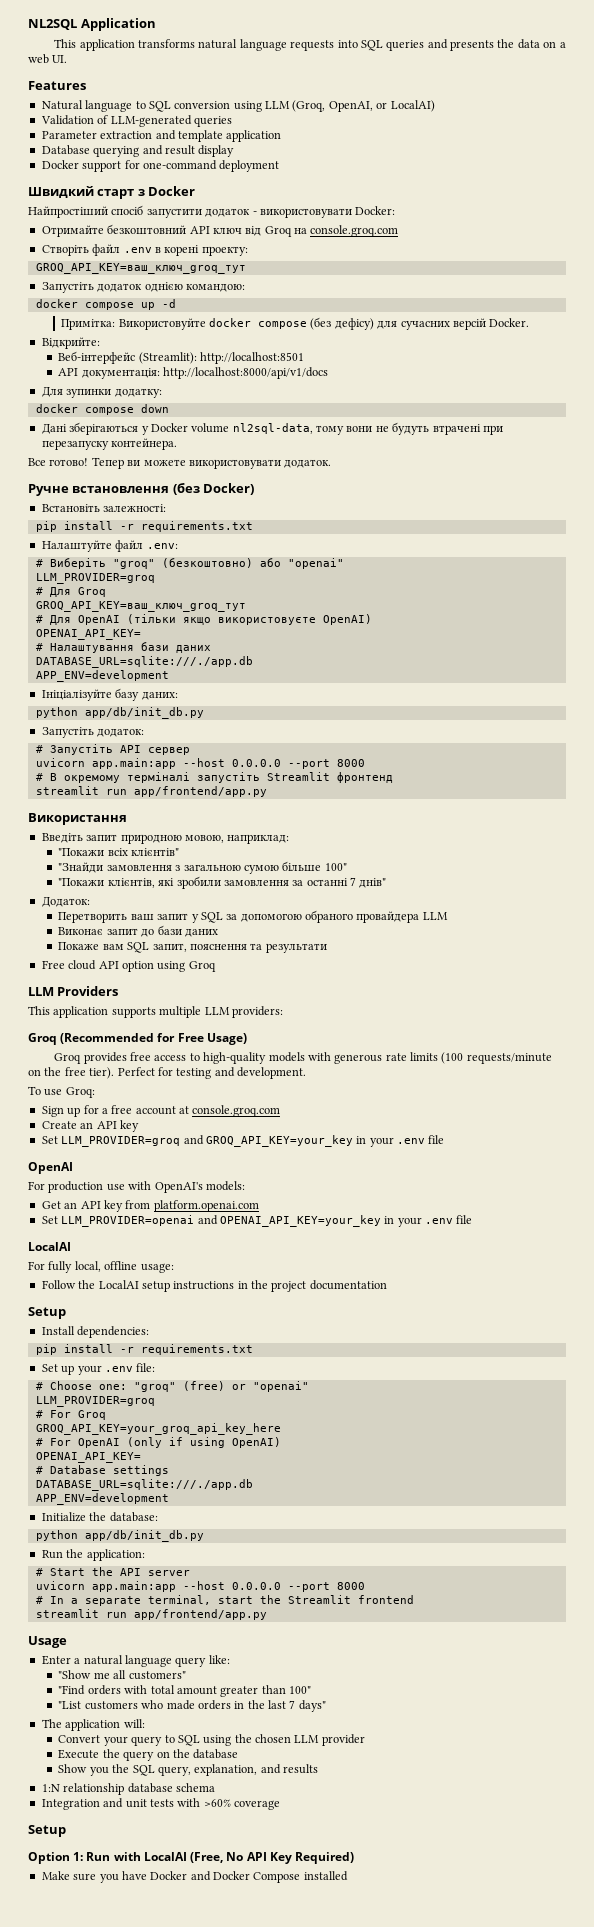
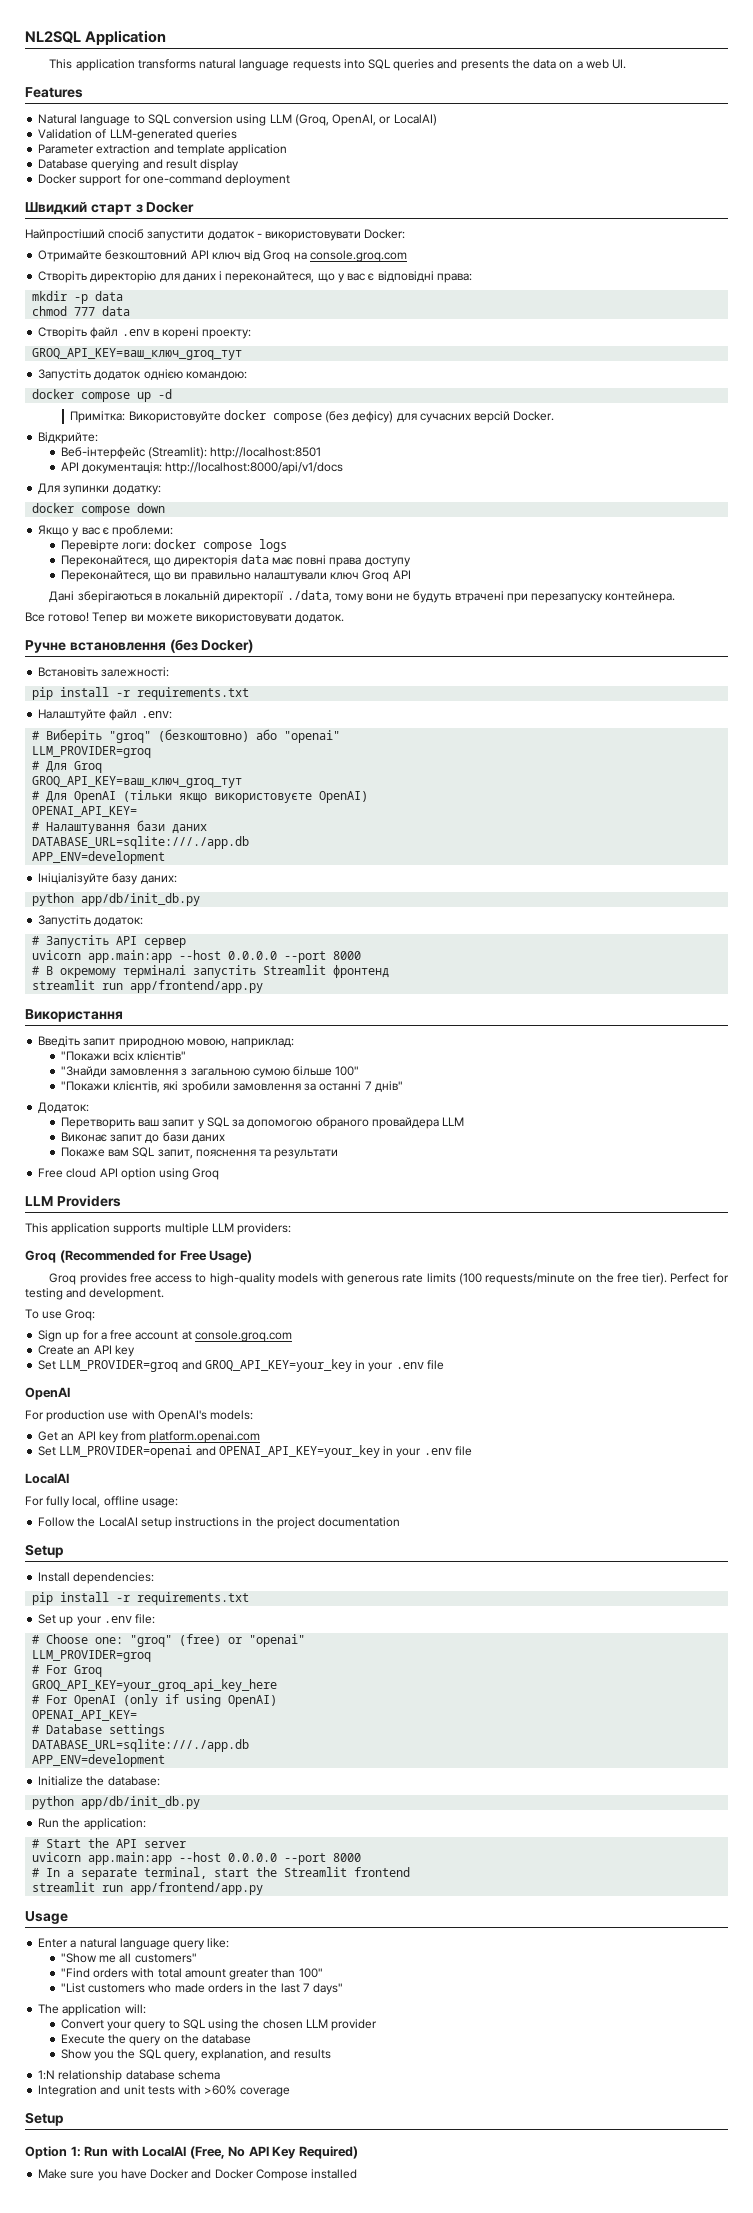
(399, 231) none -> [38,271,472,283] [32,291,124,304] [32,306,131,316] // Створіть директорію для даних і переконайтеся, що у вас є відповідні права: // mkdir -p data // chmod 777 data
[41,422,313,435] Дані зберігаються у Docker volume nl2sql-data, -> [38,525,174,537] [60,539,288,552] [60,554,411,567] [60,570,411,582] [49,590,332,603] Якщо у вас є проблеми: // Перевірте логи: docker compose logs // Переконайтеся, що директорія data має повні права доступу // Переконайтеся, що ви правильно налаштували ключ Groq API // Дані зберігаються в локальній директорії ./data,

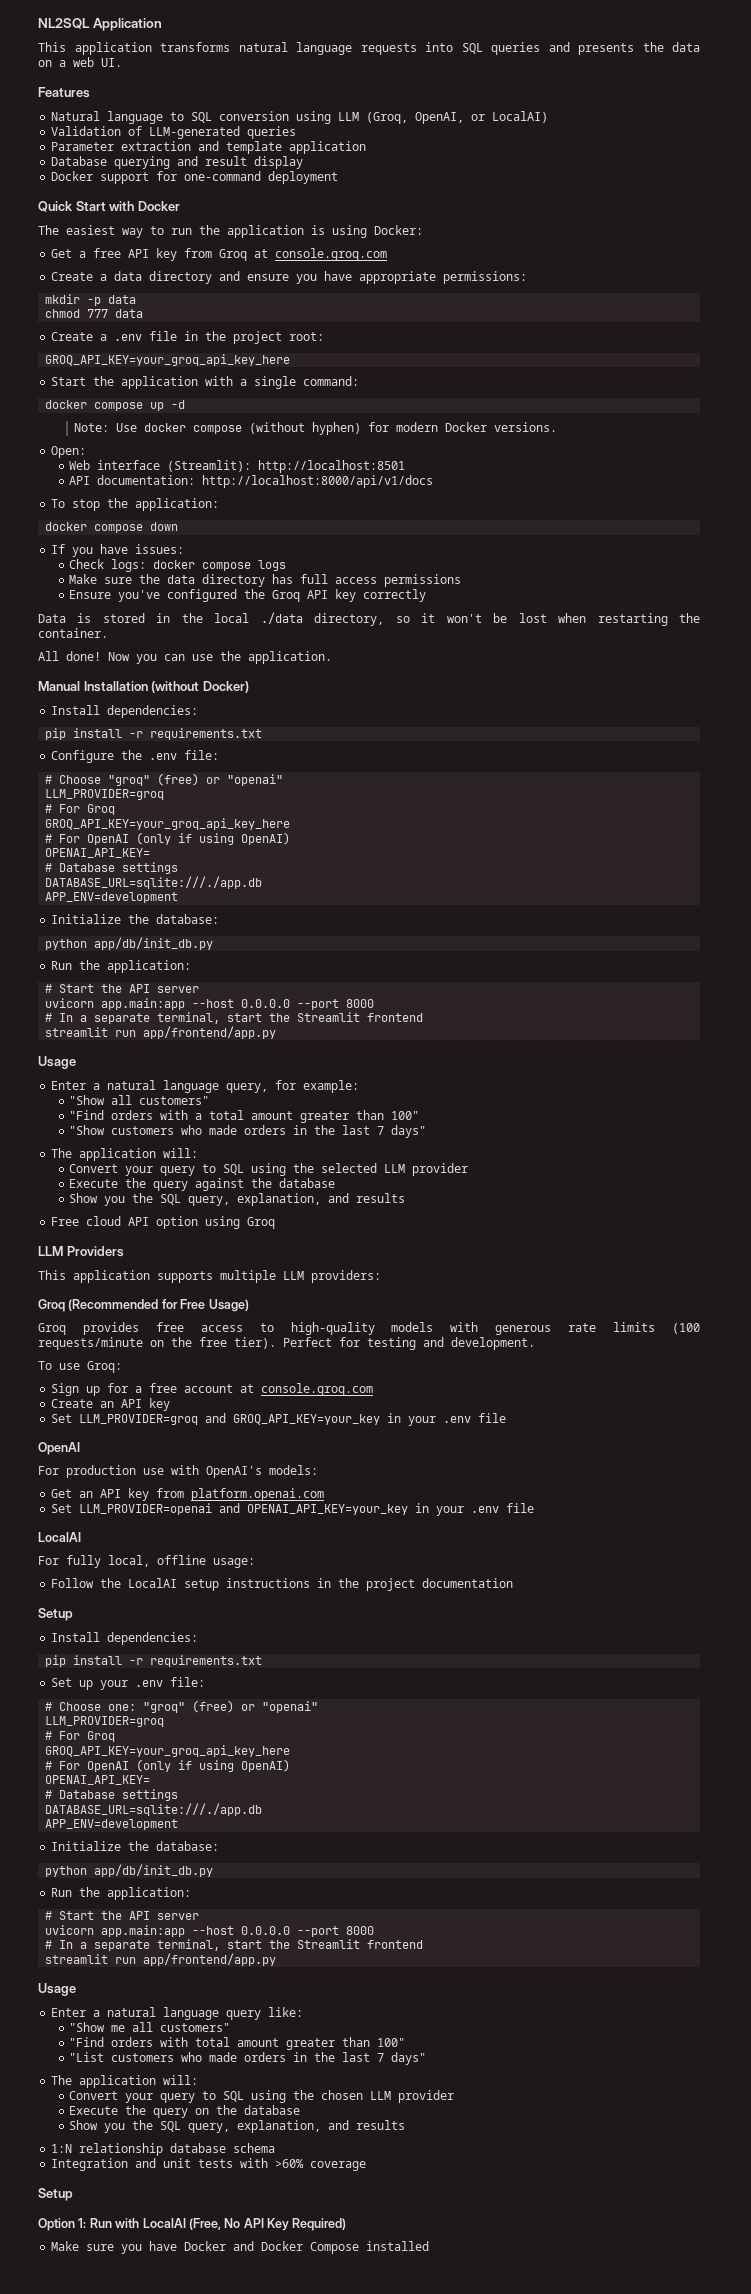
[25,202,195,215] [25,229,406,241] [38,250,407,262] [38,271,472,283] Швидкий старт з Docker // Найпростіший спосіб запустити додаток - використовувати Docker: // Отримайте безкоштовний API ключ від Groq на console.groq.com // Створіть директорію для даних і переконайтеся, що у вас є відповідні права: -> [38,201,180,212] [38,225,423,238] [51,248,388,261] [51,271,528,284] Quick Start with Docker // The easiest way to run the application is using Docker: // Get a free API key from Groq at console.groq.com // Create a data directory and ensure you have appropriate permissions:
[38,327,252,339] [32,348,243,360] [38,369,247,381] [32,389,173,402] [70,410,555,423] [38,432,99,444] [60,447,145,459] Створіть файл .env в корені проекту: // GROQ_API_KEY=ваш_ключ_groq_тут // Запустіть додаток однією командою: // docker compose up -d // Примітка: Використовуйте docker compose (без дефісу) для сучасних версій Docker. // Відкрийте: // Веб-інтерфейс -> [51,331,325,344] [45,354,291,366] [51,376,360,389] [45,400,186,411] [74,422,558,435] [51,446,87,458] [69,460,161,470] Create a .env file in the project root: // GROQ_API_KEY=your_groq_api_key_here // Start the application with a single command: // docker compose up -d // Note: Use docker compose (without hyphen) for modern Docker versions. // Open: // Web interface
[82,462,163,474] документація: -> [97,475,196,485] documentation:
[38,483,161,495] Для зупинки додатку: -> [51,498,220,511] To stop the application:
[38,525,174,537] [60,539,288,552] [60,554,411,567] [60,570,411,582] [49,590,676,603] [25,612,345,624] [25,639,198,653] Якщо у вас є проблеми: // Перевірте логи: docker compose logs // Переконайтеся, що директорія data має повні права доступу // Переконайтеся, що ви правильно налаштували ключ Groq API // Дані зберігаються в локальній директорії ./data, тому вони не будуть втрачені при перезапуску контейнера. // Все готово! Тепер ви можете використовувати додаток. // Ручне встановлення (без -> [51,544,185,557] [69,559,287,572] [69,574,462,587] [69,589,427,602] [38,612,700,626] [38,628,108,638] [38,651,332,664] [38,681,200,693] If you have issues: // Check logs: docker compose logs // Make sure the data directory has full access permissions // Ensure you've configured the Groq API key correctly // Data is stored in the local ./data directory, so it won't be lost when restarting the container. // All done! Now you can use the application. // Manual Installation (without
[38,667,170,677] [32,687,250,700] [38,709,172,721] [32,729,341,743] [32,746,152,758] [32,761,103,773] [32,776,243,788] [32,790,369,803] [32,806,138,817] [32,820,208,834] [32,836,250,849] [32,851,166,864] [38,873,177,885] [32,893,201,906] [38,915,144,927] [32,935,187,948] [32,950,362,963] [32,965,390,978] [32,980,264,993] [25,1009,123,1022] [38,1036,295,1048] [60,1051,187,1061] [60,1066,360,1078] [60,1081,403,1093] [38,1102,90,1114] [60,1117,465,1129] [60,1132,225,1143] [60,1147,339,1159] Встановіть залежності: // pip install -r requirements.txt // Налаштуйте файл .env: // # Виберіть "groq" (безкоштовно) або "openai" // LLM_PROVIDER=groq // # Для Groq // GROQ_API_KEY=ваш_ключ_groq_тут // # Для OpenAI (тільки якщо використовуєте OpenAI) // OPENAI_API_KEY= // # Налаштування бази даних // DATABASE_URL=sqlite:///./app.db // APP_ENV=development // Ініціалізуйте базу даних: // python app/db/init_db.py // Запустіть додаток: // # Запустіть API сервер // uvicorn app.main:app --host 0.0.0.0 --port 8000 // # В окремому терміналі запустіть Streamlit фронтенд // streamlit run app/frontend/app.py // Використання // Введіть запит природною мовою, наприклад: // "Покажи всіх клієнтів" // "Знайди замовлення з загальною сумою більше 100" // "Покажи клієнтів, які зробили замовлення за останні 7 днів" // Додаток: // Перетворить ваш запит у SQL за допомогою обраного провайдера LLM // Виконає запит до бази даних // Покаже вам SQL запит, пояснення та результати -> [51,705,199,718] [45,728,263,740] [51,750,220,763] [45,773,284,786] [45,789,165,800] [45,804,116,815] [45,818,291,830] [45,832,291,845] [45,848,151,858] [45,862,179,874] [45,876,263,889] [45,892,179,903] [51,914,220,924] [45,937,214,950] [51,960,192,973] [45,984,200,993] [45,998,375,1010] [45,1012,424,1024] [45,1026,277,1039] [38,1056,76,1069] [51,1080,360,1093] [69,1095,210,1105] [69,1110,420,1123] [69,1125,427,1138] [51,1148,199,1161] [69,1163,469,1176] [69,1178,336,1191] [69,1193,406,1206] Install dependencies: // pip install -r requirements.txt // Configure the .env file: // # Choose "groq" (free) or "openai" // LLM_PROVIDER=groq // # For Groq // GROQ_API_KEY=your_groq_api_key_here // # For OpenAI (only if using OpenAI) // OPENAI_API_KEY= // # Database settings // DATABASE_URL=sqlite:///./app.db // APP_ENV=development // Initialize the database: // python app/db/init_db.py // Run the application: // # Start the API server // uvicorn app.main:app --host 0.0.0.0 --port 8000 // # In a separate terminal, start the Streamlit frontend // streamlit run app/frontend/app.py // Usage // Enter a natural language query, for example: // "Show all customers" // "Find orders with a total amount greater than 100" // "Show customers who made orders in the last 7 days" // The application will: // Convert your query to SQL using the selected LLM provider // Execute the query against the database // Show you the SQL query, explanation, and results

